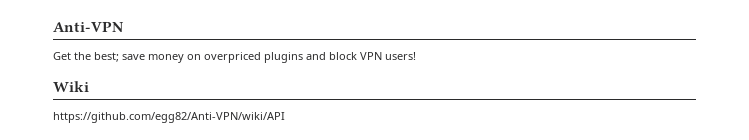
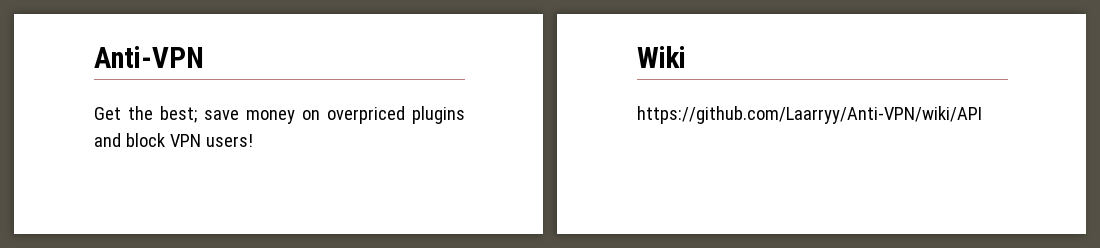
[53,112,285,123] https://github.com/egg82/Anti-VPN/wiki/API -> [637,106,982,124] https://github.com/Laarryy/Anti-VPN/wiki/API

